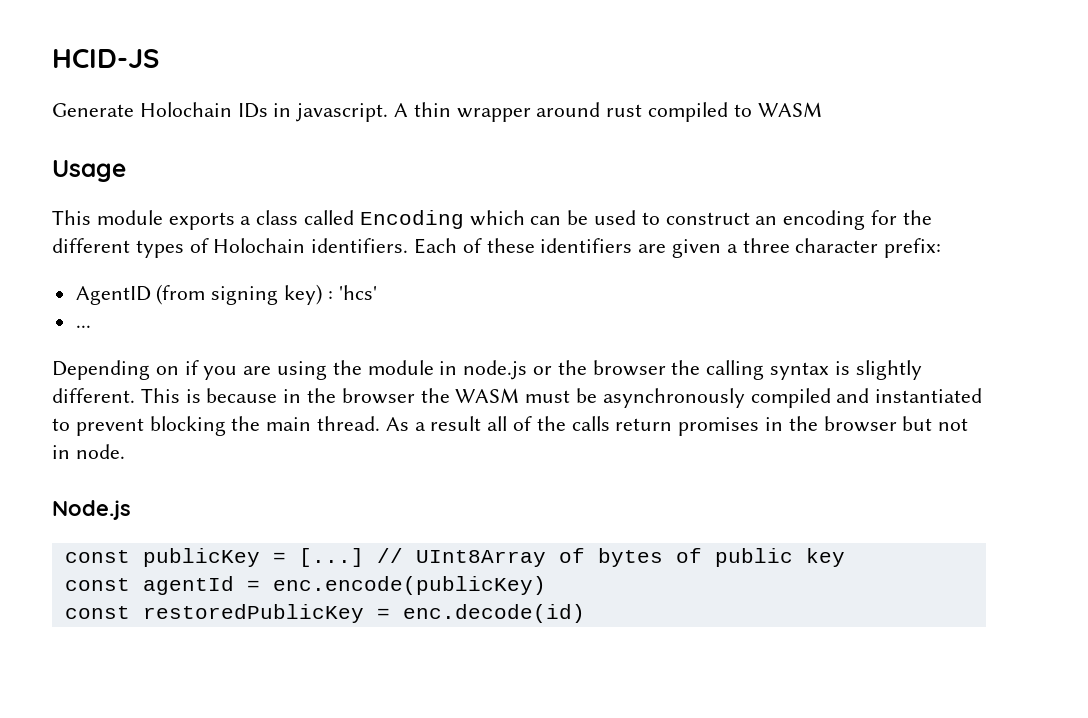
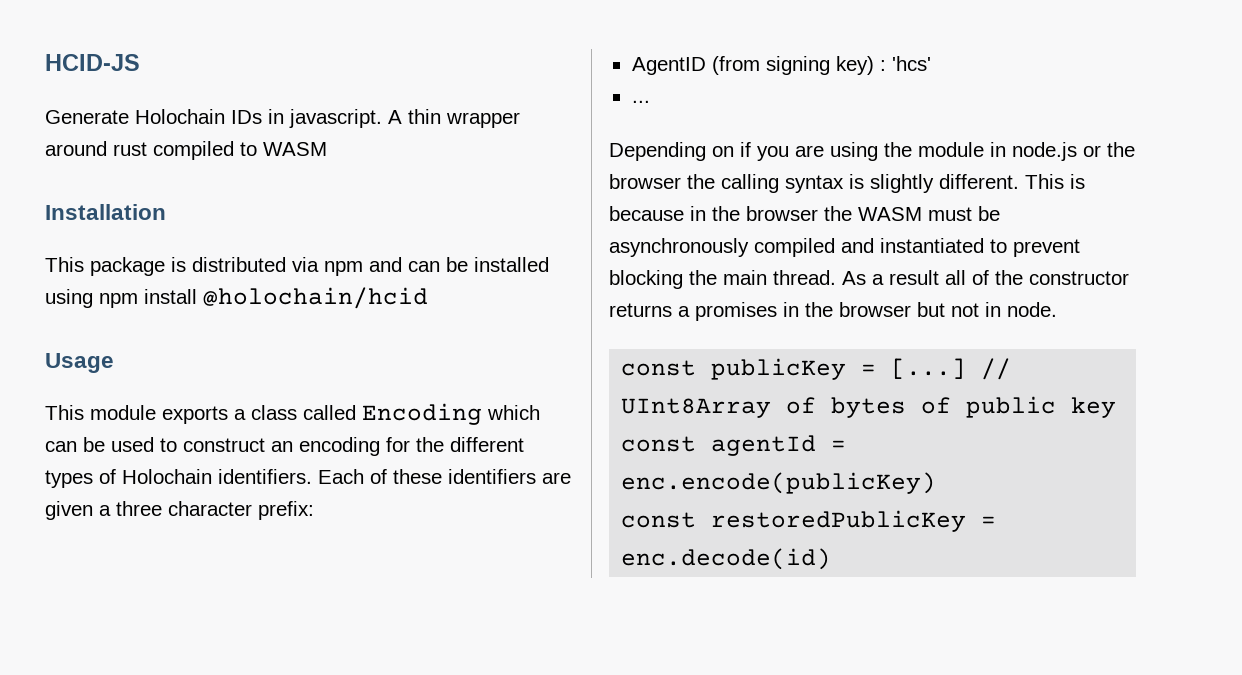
(822, 109) none -> [45,204,166,220] [45,257,549,276] [45,287,428,309] // Installation // This package is distributed via npm and can be installed using npm install @holochain/hcid
[571,416,673,431] calls return -> [1029,271,1129,285] [609,303,690,317] constructor returns a
[52,500,131,520] // Node.js -> (1057, 309) none

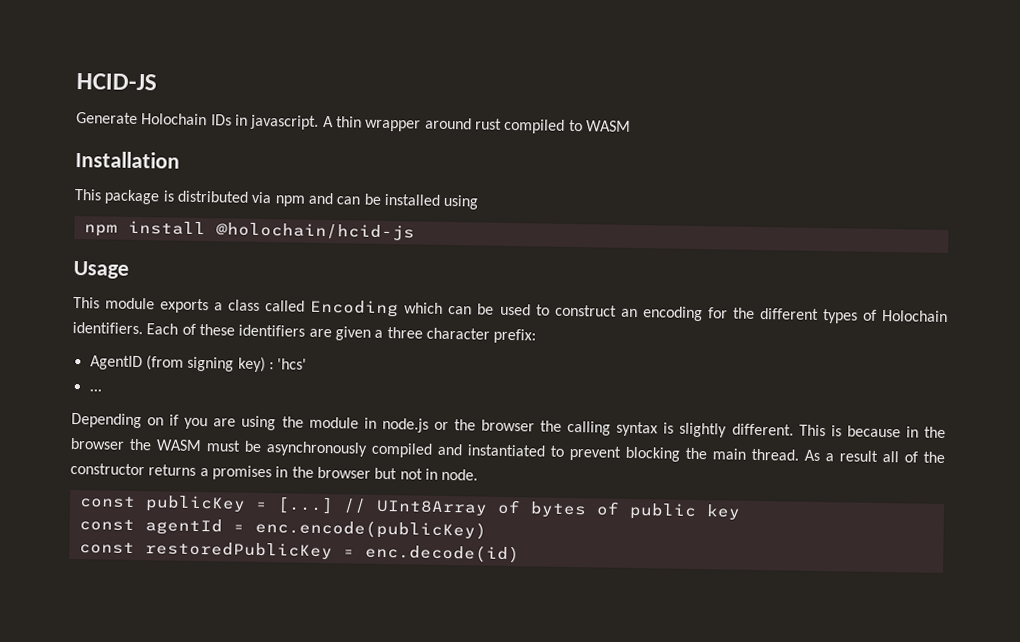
(93, 298) none -> (480, 202) //
[203,287,428,309] @holochain/hcid -> [215,222,415,241] @holochain/hcid-js

